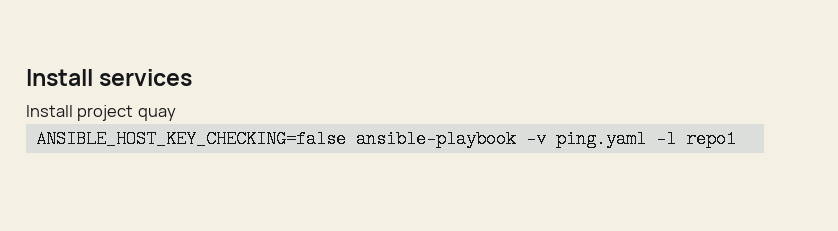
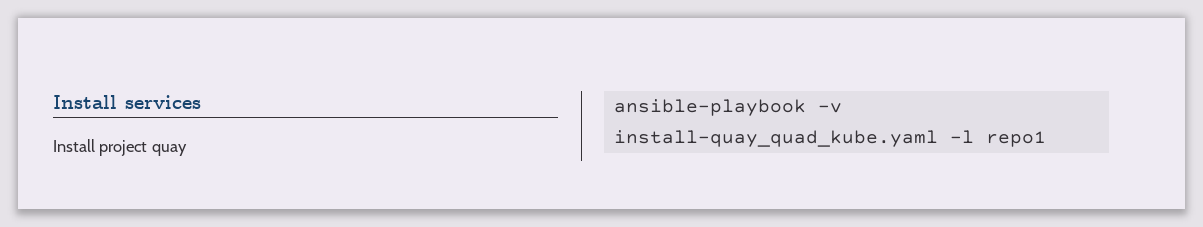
[35,130,346,148] ANSIBLE_HOST_KEY_CHECKING=false -> (187, 150) none
[555,130,646,148] ping.yaml -> [613,130,938,147] install-quay_quad_kube.yaml

